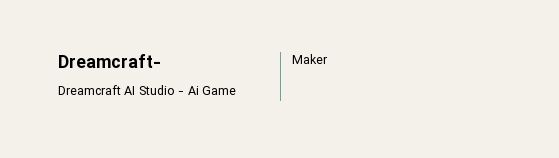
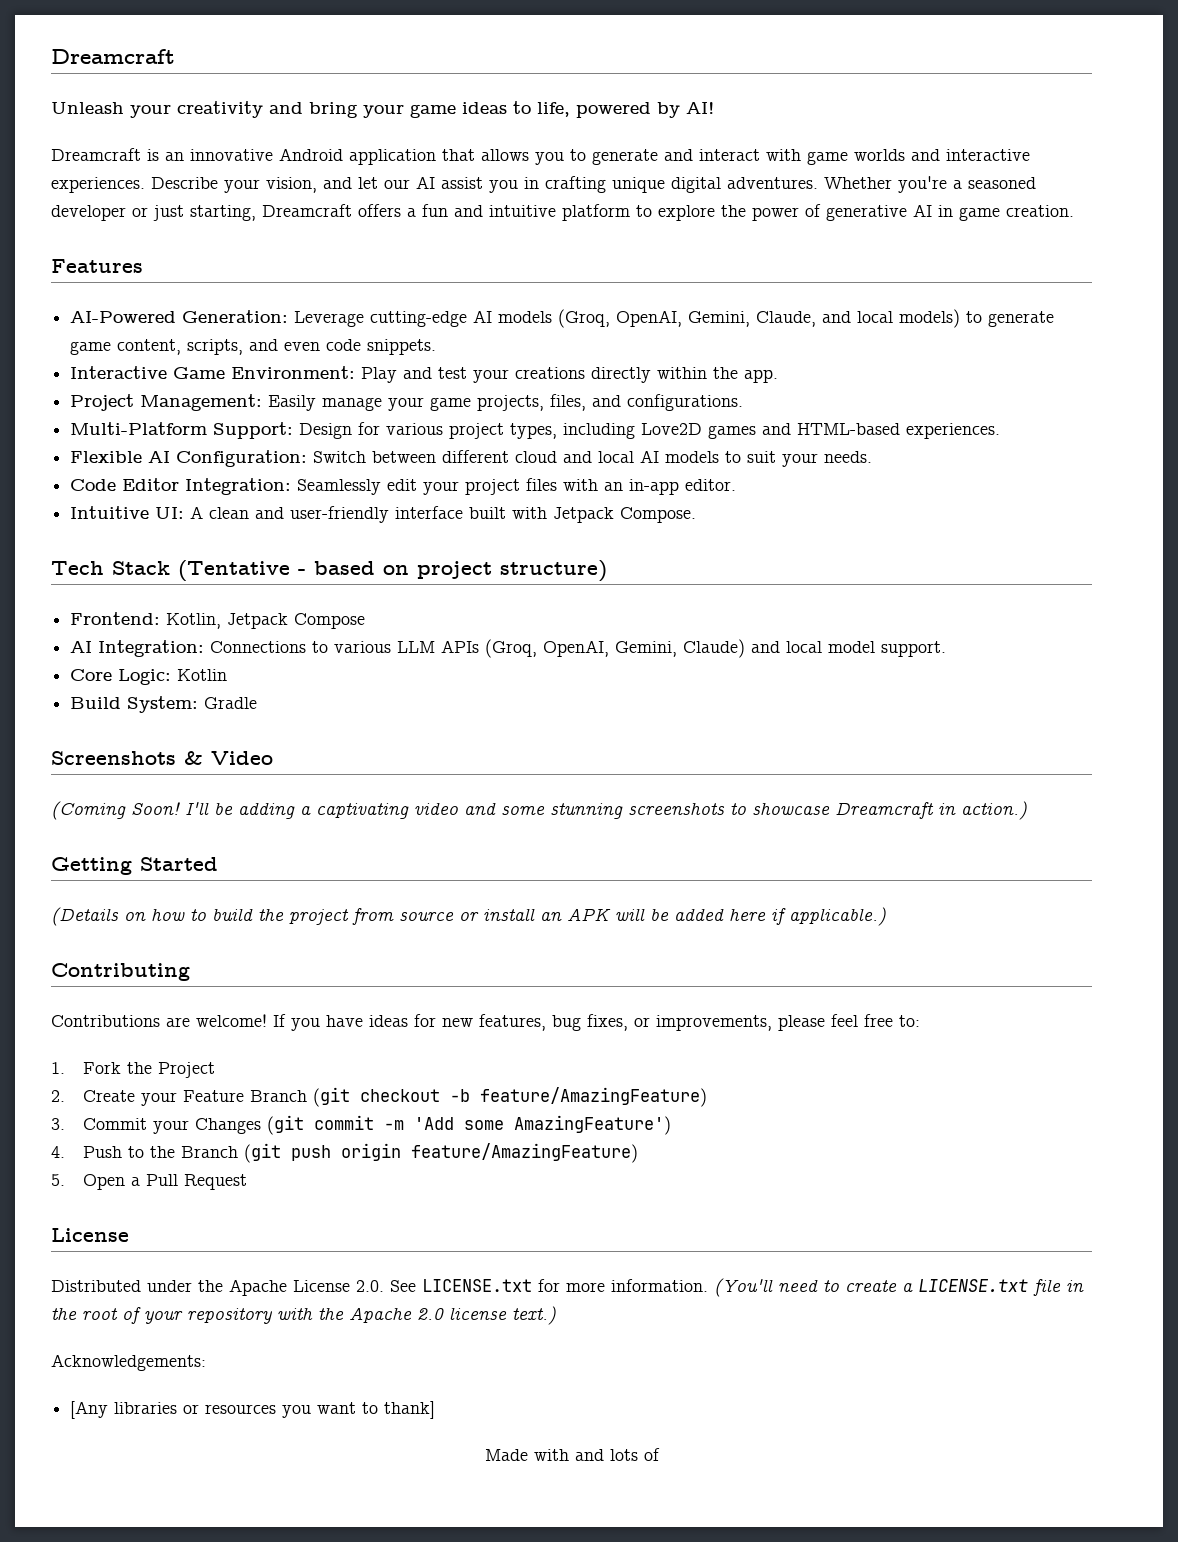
[58,54,161,68] [58,85,236,95] [292,54,328,64] Dreamcraft- // Dreamcraft AI Studio - Ai Game Maker -> [51,49,175,64] [51,101,715,118] [51,148,1030,165] [51,176,1036,193] [51,204,1074,221] [51,259,143,273] [70,309,1055,328] [70,339,437,355] [70,366,779,383] [70,394,744,411] [70,422,1001,439] [70,450,873,467] [70,478,737,495] [70,506,697,523] [51,560,607,582] [70,612,366,629] [70,639,947,658] [70,669,228,685] [70,696,258,713] [51,751,273,765] [51,801,1027,820] [51,857,218,875] [51,907,886,926] [51,963,190,981] [51,1014,920,1031] [51,1062,216,1078] [51,1087,708,1107] [51,1115,672,1135] [51,1143,639,1163] [51,1174,248,1190] [51,1228,129,1242] [51,1278,1084,1297] [51,1306,556,1325] [51,1354,206,1371] [70,1401,436,1419] [484,1448,660,1461] Dreamcraft // Unleash your creativity and bring your game ideas to life, powered by AI! // Dreamcraft is an innovative Android application that allows you to generate and interact with game worlds and interactive experiences. Describe your vision, and let our AI assist you in crafting unique digital adventures. Whether you're a seasoned developer or just starting, Dreamcraft offers a fun and intuitive platform to explore the power of generative AI in game creation. // Features // AI-Powered Generation: Leverage cutting-edge AI models (Groq, OpenAI, Gemini, Claude, and local models) to generate game content, scripts, and even code snippets. // Interactive Game Environment: Play and test your creations directly within the app. // Project Management: Easily manage your game projects, files, and configurations. // Multi-Platform Support: Design for various project types, including Love2D games and HTML-based experiences. // Flexible AI Configuration: Switch between different cloud and local AI models to suit your needs. // Code Editor Integration: Seamlessly edit your project files with an in-app editor. // Intuitive UI: A clean and user-friendly interface built with Jetpack Compose. // Tech Stack (Tentative - based on project structure) // Frontend: Kotlin, Jetpack Compose // AI Integration: Connections to various LLM APIs (Groq, OpenAI, Gemini, Claude) and local model support. // Core Logic: Kotlin // Build System: Gradle // Screenshots & Video // (Coming Soon! I'll be adding a captivating video and some stunning screenshots to showcase Dreamcraft in action.) // Getting Started // (Details on how to build the project from source or install an APK will be added here if applicable.) // Contributing // Contributions are welcome! If you have ideas for new features, bug fixes, or improvements, please feel free to: // 1. Fork the Project // 2. Create your Feature Branch (git checkout -b feature/AmazingFeature) // 3. Commit your Changes (git commit -m 'Add some AmazingFeature') // 4. Push to the Branch (git push origin feature/AmazingFeature) // 5. Open a Pull Request // License // Distributed under the Apache License 2.0. See LICENSE.txt for more information. (You'll need to create a LICENSE.txt file in the root of your repository with the Apache 2.0 license text.) // Acknowledgements: // [Any libraries or resources you want to thank] // Made with and lots of

